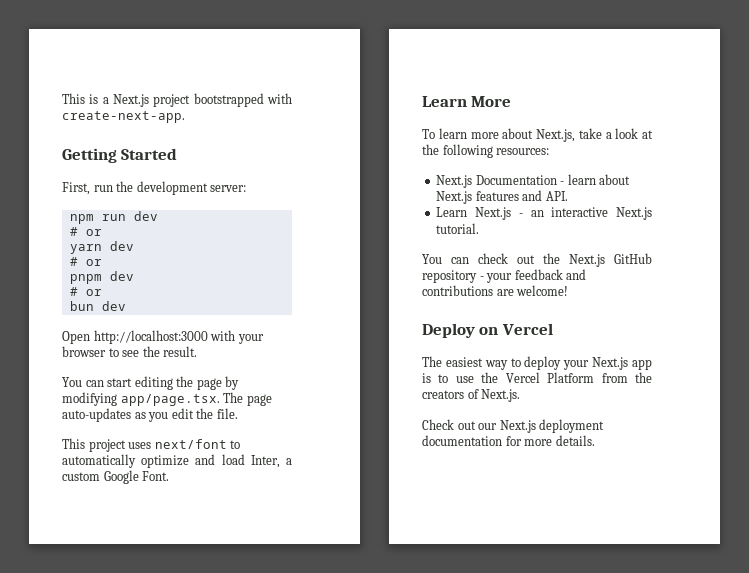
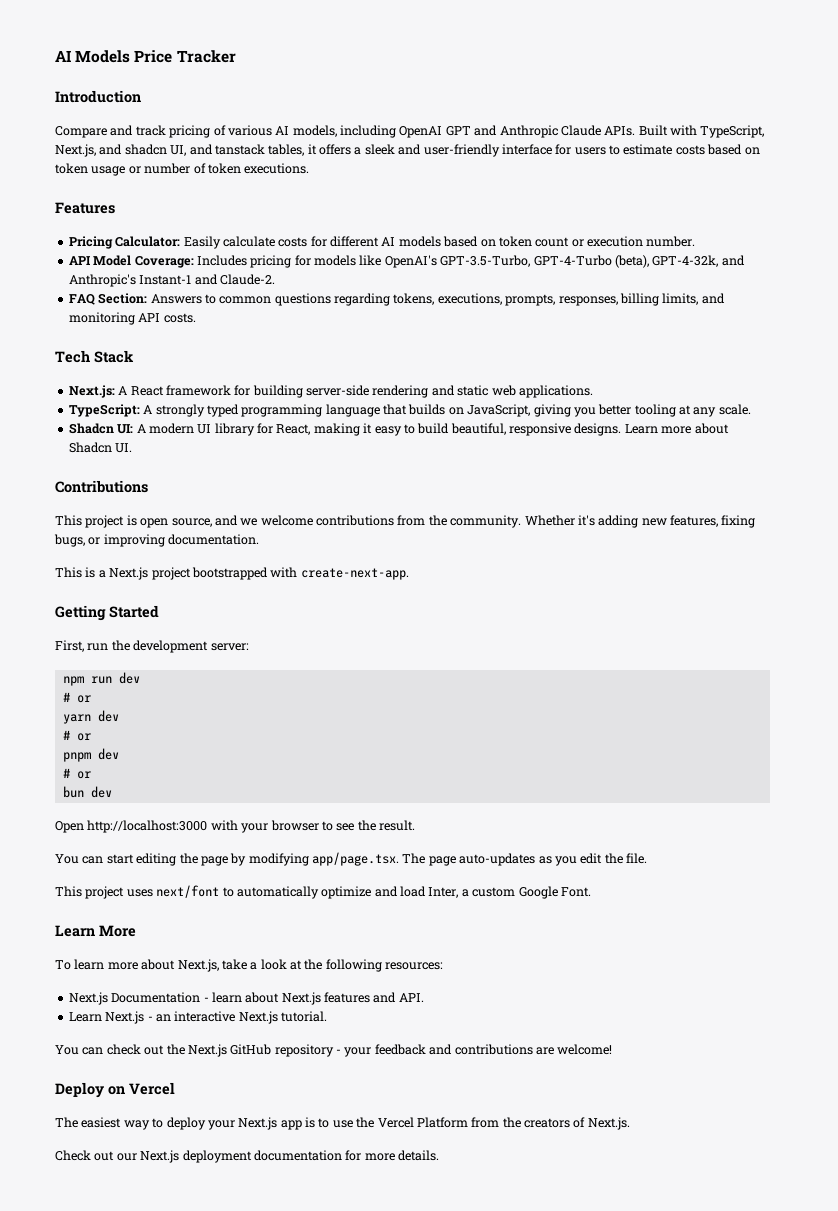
(62, 98) none -> [55,50,236,63] [55,90,141,103] [55,125,765,138] [55,144,760,157] [55,163,310,176] [55,202,115,214] [68,236,696,249] [68,255,745,268] [68,274,275,287] [68,293,725,306] [68,312,196,325] [55,350,134,363] [68,385,593,398] [68,404,751,417] [68,423,729,436] [68,442,133,453] [55,480,148,493] [55,515,756,528] [54,534,260,547] AI Models Price Tracker // Introduction // Compare and track pricing of various AI models, including OpenAI GPT and Anthropic Claude APIs. Built with TypeScript, Next.js, and shadcn UI, and tanstack tables, it offers a sleek and user-friendly interface for users to estimate costs based on token usage or number of token executions. // Features // Pricing Calculator: Easily calculate costs for different AI models based on token count or execution number. // API Model Coverage: Includes pricing for models like OpenAI's GPT-3.5-Turbo, GPT-4-Turbo (beta), GPT-4-32k, and Anthropic's Instant-1 and Claude-2. // FAQ Section: Answers to common questions regarding tokens, executions, prompts, responses, billing limits, and monitoring API costs. // Tech Stack // Next.js: A React framework for building server-side rendering and static web applications. // TypeScript: A strongly typed programming language that builds on JavaScript, giving you better tooling at any scale. // Shadcn UI: A modern UI library for React, making it easy to build beautiful, responsive designs. Learn more about Shadcn UI. // Contributions // This project is open source, and we welcome contributions from the community. Whether it's adding new features, fixing bugs, or improving documentation. //

